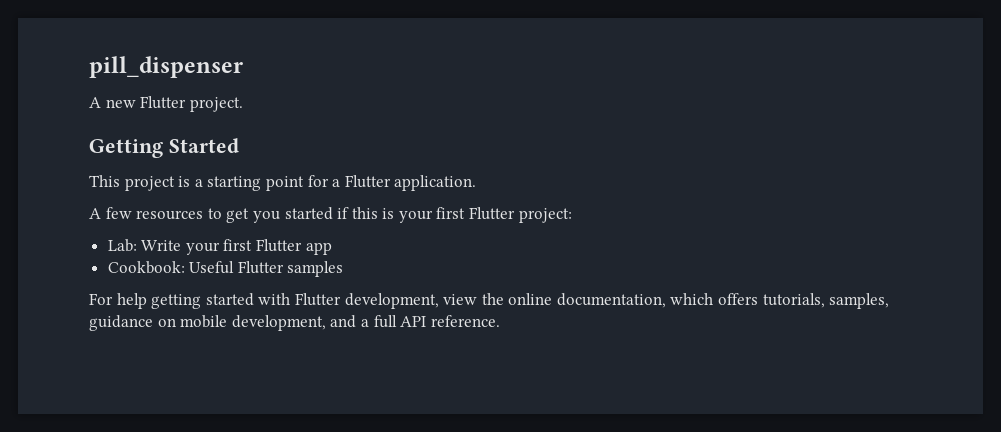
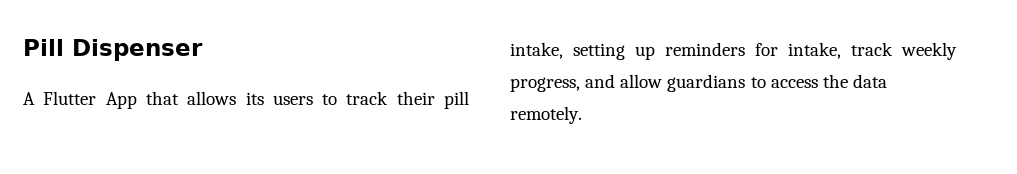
[89,56,243,78] [89,96,243,112] [89,138,239,158] [89,175,477,191] [89,207,572,223] [107,239,332,255] [107,261,344,277] [89,293,890,309] [89,315,500,331] pill_dispenser // A new Flutter project. // Getting Started // This project is a starting point for a Flutter application. // A few resources to get you started if this is your first Flutter project: // Lab: Write your first Flutter app // Cookbook: Useful Flutter samples // For help getting started with Flutter development, view the online documentation, which offers tutorials, samples, guidance on mobile development, and a full API reference. -> [23,39,203,61] [23,91,470,109] [510,42,957,60] [510,74,887,92] [510,106,582,124] Pill Dispenser // A Flutter App that allows its users to track their pill intake, setting up reminders for intake, track weekly progress, and allow guardians to access the data remotely.

